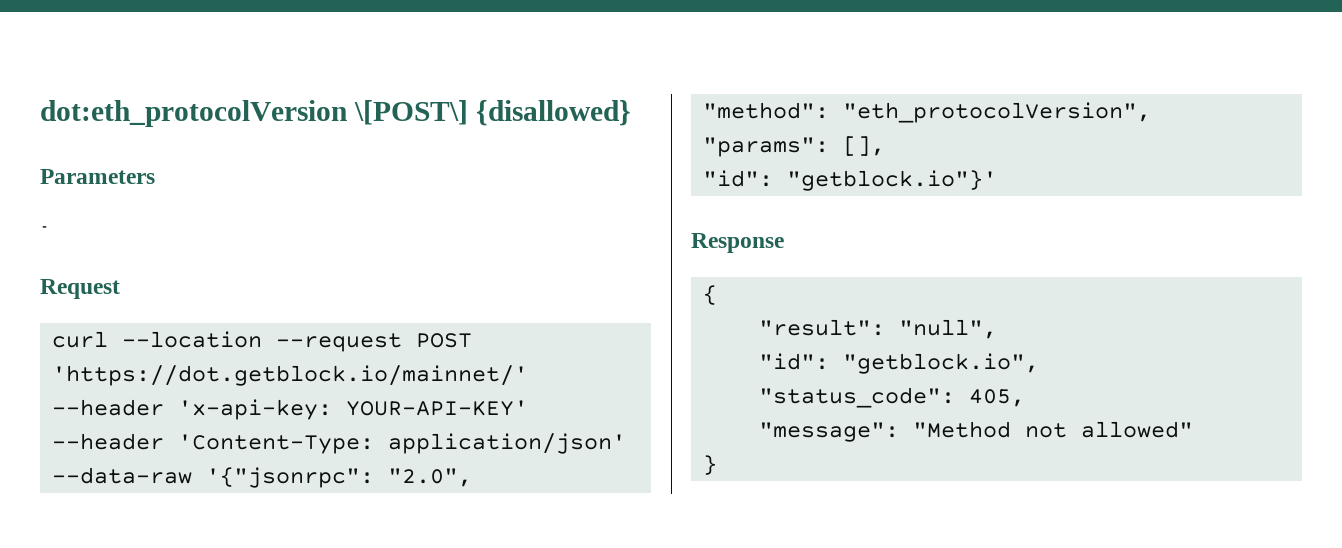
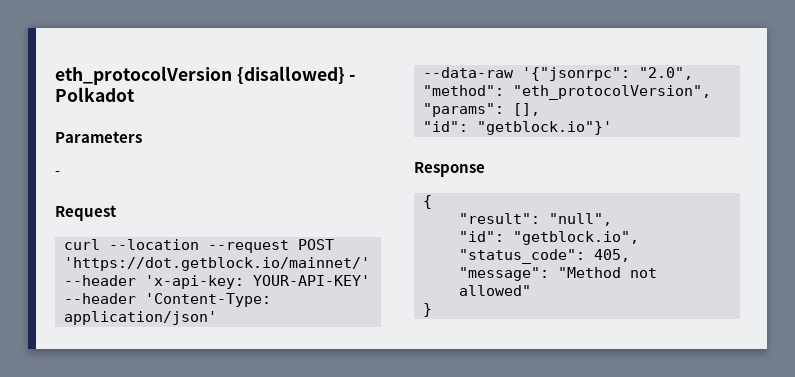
[40,100,468,127] dot:eth_protocolVersion \[POST\] -> [55,66,232,85] eth_protocolVersion
(631, 113) none -> [349,75,356,81] [55,87,135,102] - Polkadot

